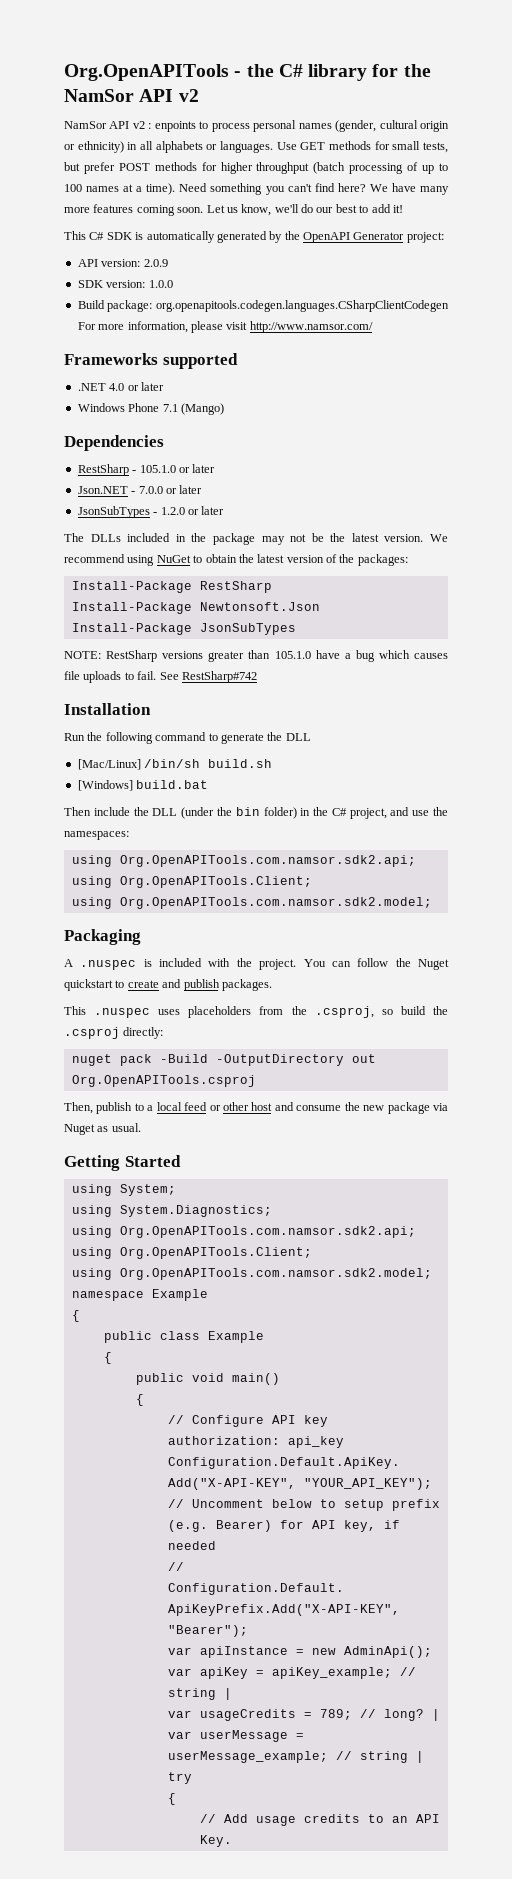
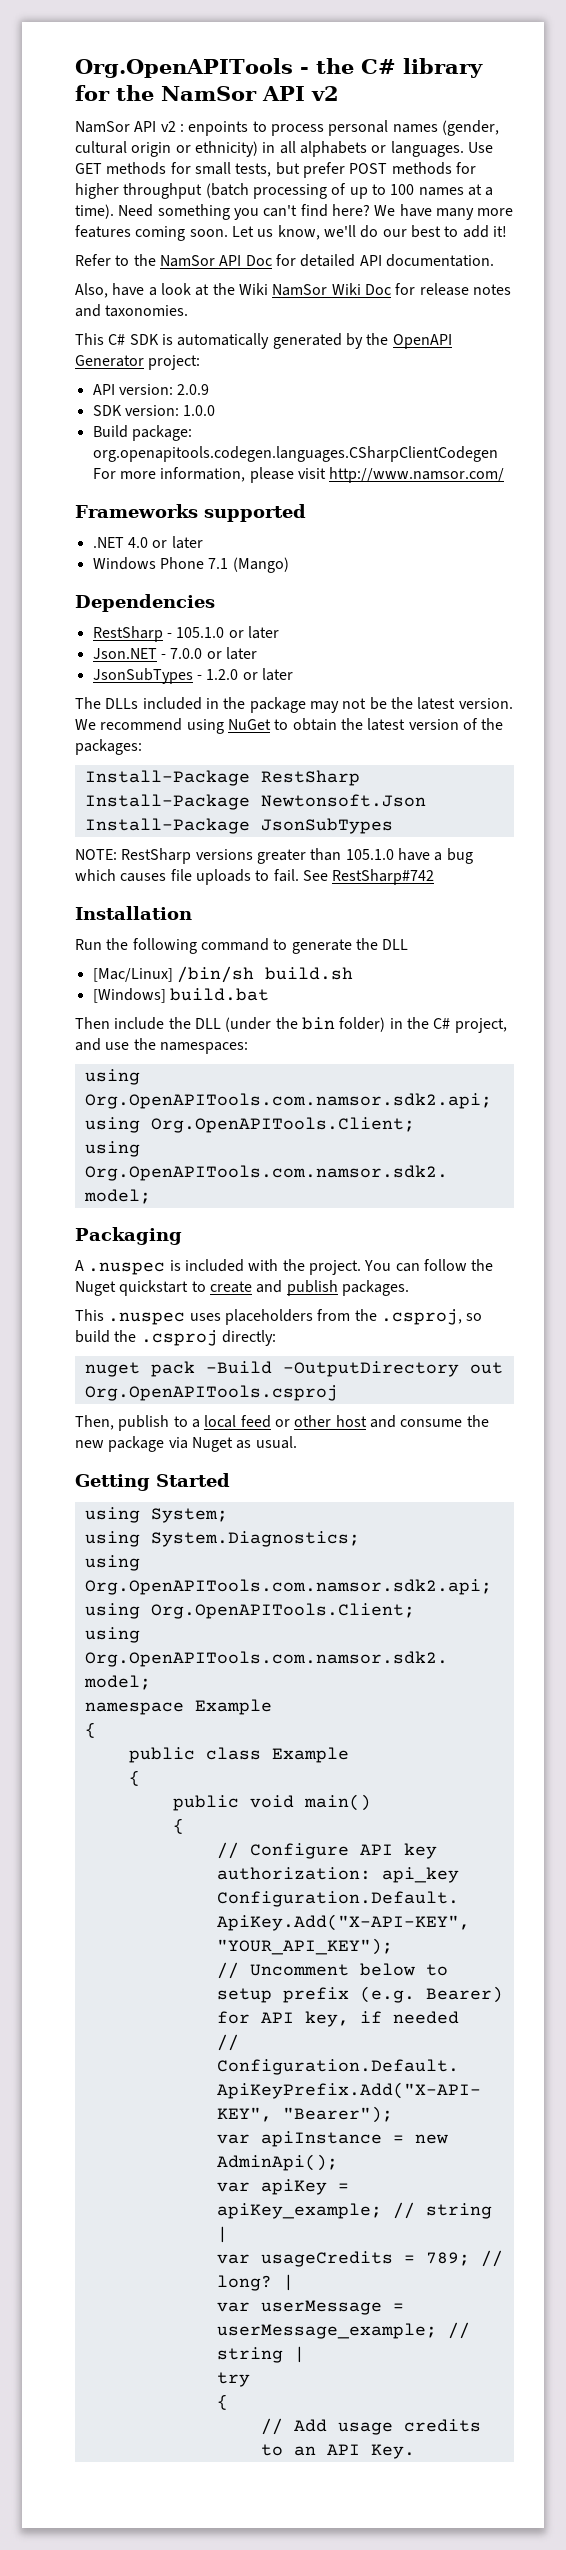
(403, 209) none -> [75,254,494,267] [75,283,511,298] [75,304,189,317] // Refer to the NamSor API Doc for detailed API documentation. // Also, have a look at the Wiki NamSor Wiki Doc for release notes and taxonomies.

